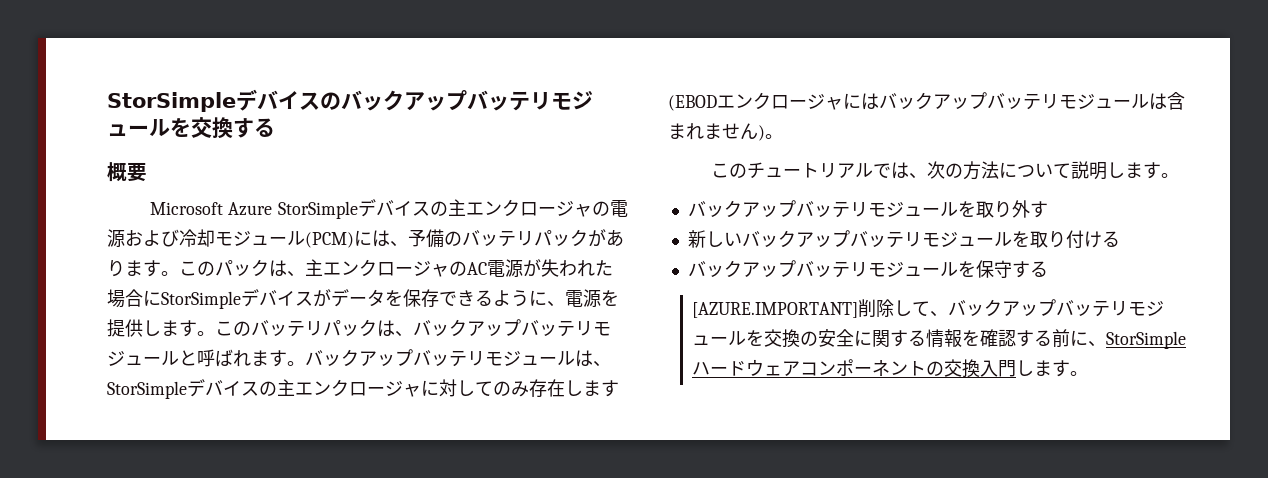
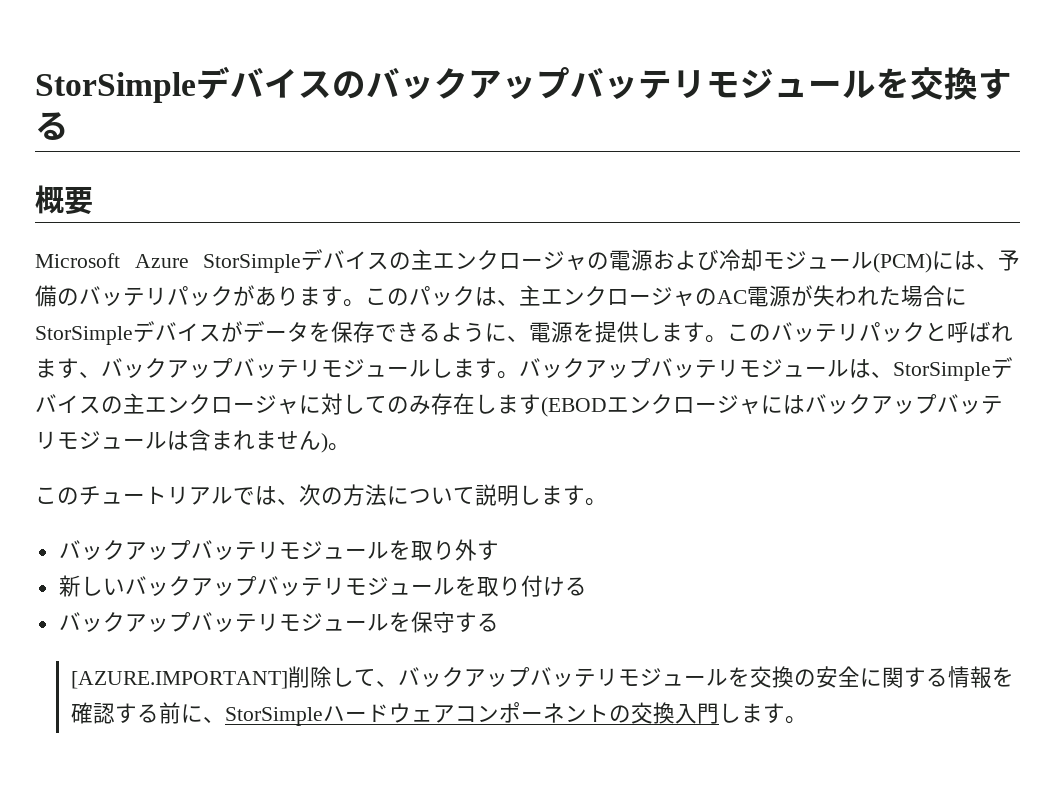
[377,319,611,337] [107,349,251,367] は、バックアップバッテリモジュールと呼ばれ -> [925,321,1013,343] [35,358,453,378] と呼ばれます、バックアップバッテリモジュールし

